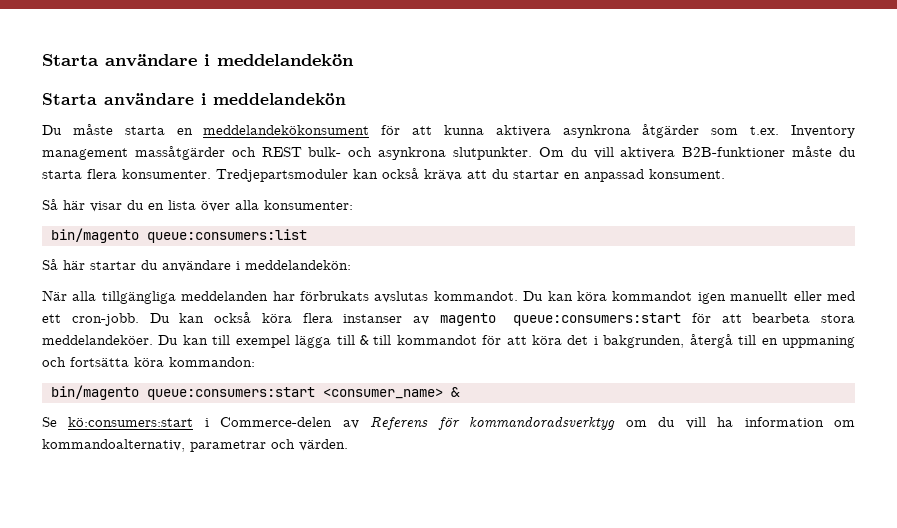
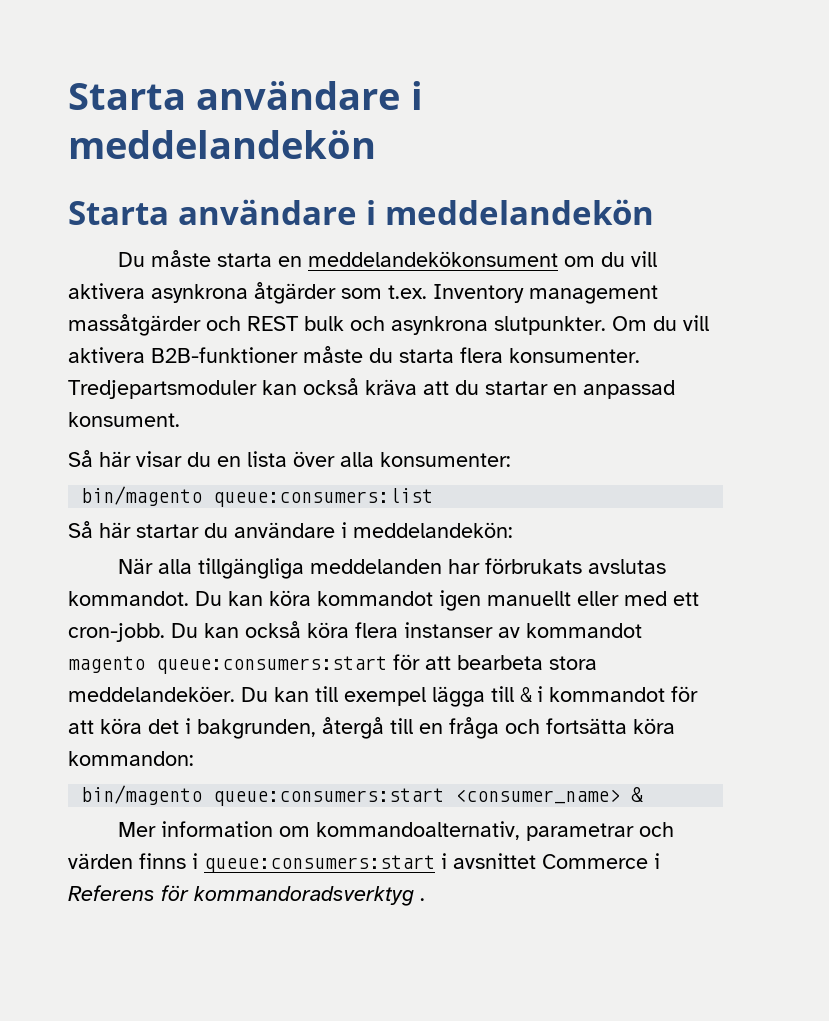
[381,125,484,135] för att kunna -> [564,251,658,267] om du vill
[308,147,342,157] bulk- -> [304,316,344,331] bulk
(430, 320) none -> [526,623,642,638] kommandot
[373,335,392,345] till -> [537,686,543,702] i
[782,336,856,348] uppmaning -> [449,717,499,739] fråga
[42,416,734,430] Se kö:consumers:start i Commerce-delen av Referens för kommandoradsverktyg om du vill ha -> [118,822,157,837] Mer
[299,439,348,451] värden. -> [68,853,660,873] [68,885,425,906] värden finns i queue:consumers:start i avsnittet Commerce i Referens för kommandoradsverktyg .

